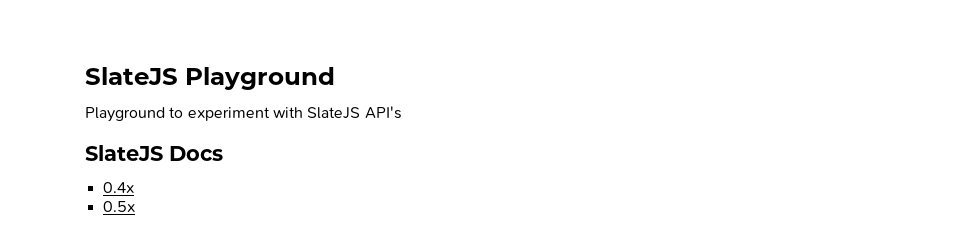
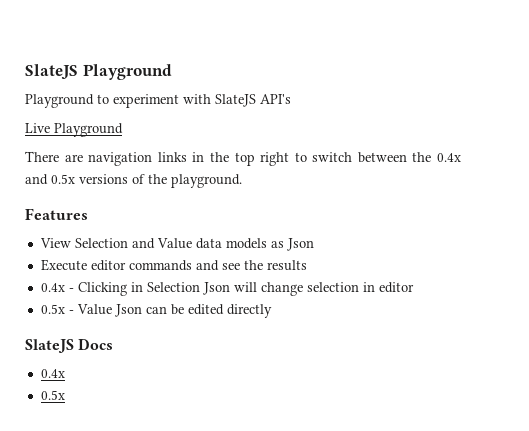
(402, 112) none -> [25,123,123,137] [25,151,461,166] [25,174,242,188] [25,208,88,220] [39,238,314,251] [40,259,307,271] [40,282,414,296] [40,304,272,318] // Live Playground // There are navigation links in the top right to switch between the 0.4x and 0.5x versions of the playground. // Features // View Selection and Value data models as Json // Execute editor commands and see the results // 0.4x - Clicking in Selection Json will change selection in editor // 0.5x - Value Json can be edited directly

